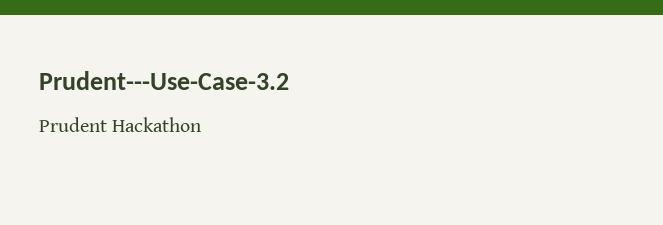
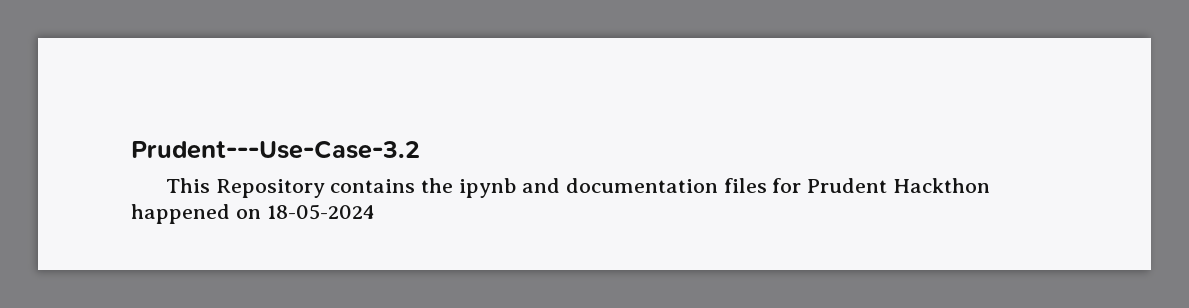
[39,117,202,132] Prudent Hackathon -> [165,178,990,198] [131,204,375,224] This Repository contains the ipynb and documentation files for Prudent Hackthon happened on 18-05-2024

